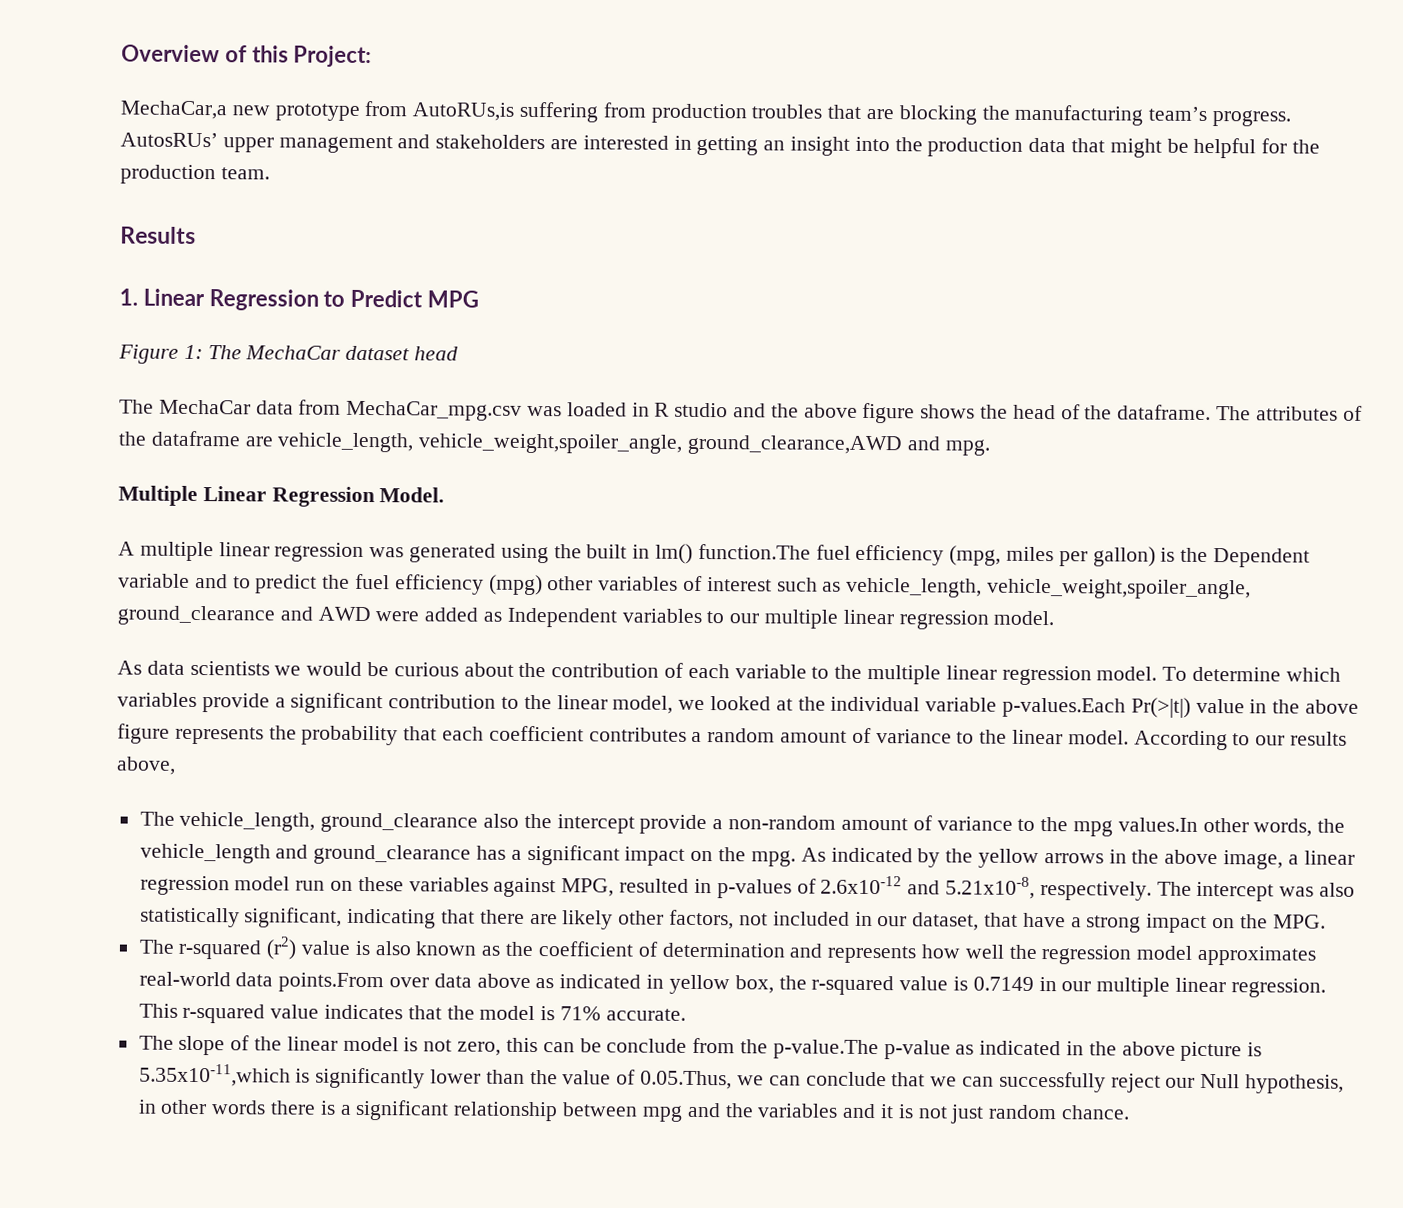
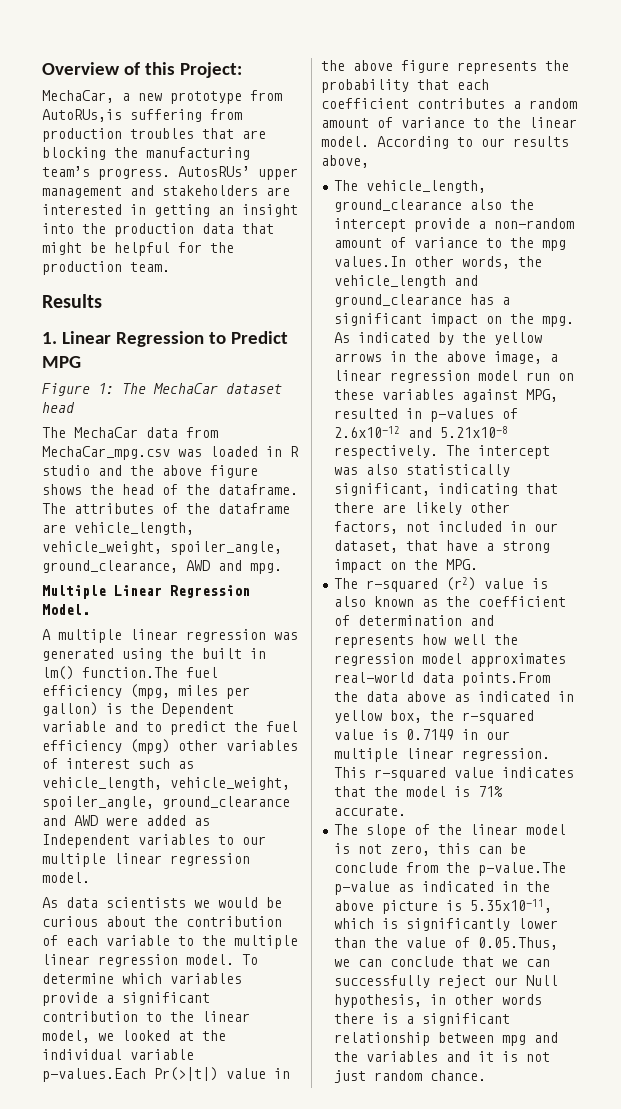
[120,100,227,120] MechaCar,a -> [42,90,130,103] MechaCar, a
[418,433,903,456] vehicle_weight,spoiler_angle, ground_clearance,AWD -> [42,541,282,555] [42,560,210,573] vehicle_weight, spoiler_angle, ground_clearance, AWD
[987,578,1252,600] vehicle_weight,spoiler_angle, -> [170,777,290,790] [42,796,154,810] vehicle_weight, spoiler_angle,
[944,876,1035,899] 5.21x10-8, -> [440,426,509,438] 5.21x10-8
[389,977,430,988] over -> [334,691,359,702] the
[138,1063,291,1087] 5.35x10-11,which -> [470,899,553,913] [334,918,375,929] 5.35x10-11, which

